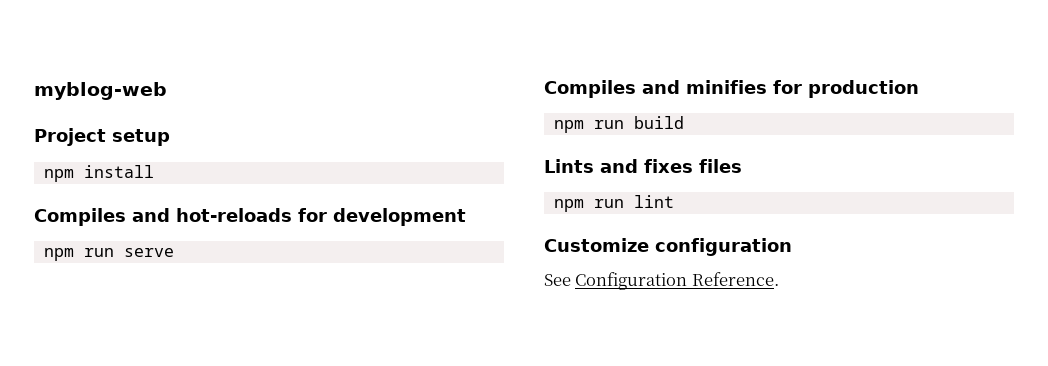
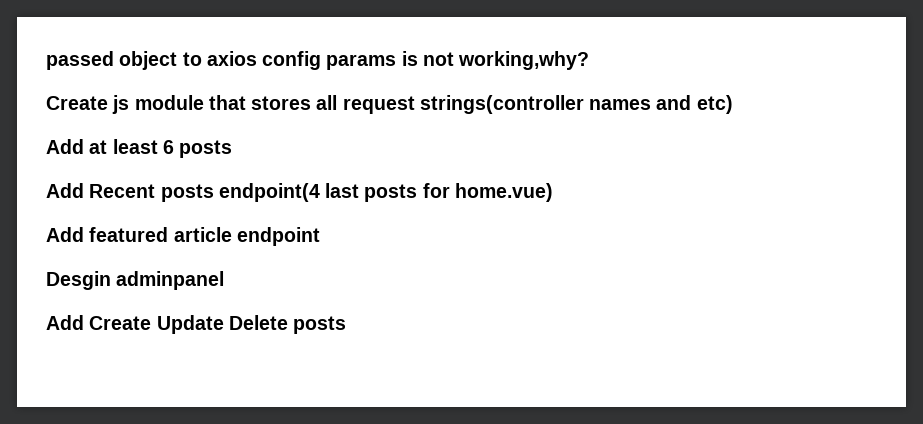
[34,82,167,100] [34,128,170,146] [43,165,154,182] [34,208,466,226] [43,248,174,261] [544,80,919,98] [553,116,684,133] [544,159,742,173] [553,195,674,212] [544,238,792,256] [544,272,779,290] myblog-web // Project setup // npm install // Compiles and hot-reloads for development // npm run serve // Compiles and minifies for production // npm run build // Lints and fixes files // npm run lint // Customize configuration // See Configuration Reference. -> [46,51,590,70] [46,95,733,114] [46,139,233,158] [46,183,553,202] [46,227,320,246] [46,271,225,290] [46,315,347,334] passed object to axios config params is not working,why? // Create js module that stores all request strings(controller names and etc) // Add at least 6 posts // Add Recent posts endpoint(4 last posts for home.vue) // Add featured article endpoint // Desgin adminpanel // Add Create Update Delete posts

